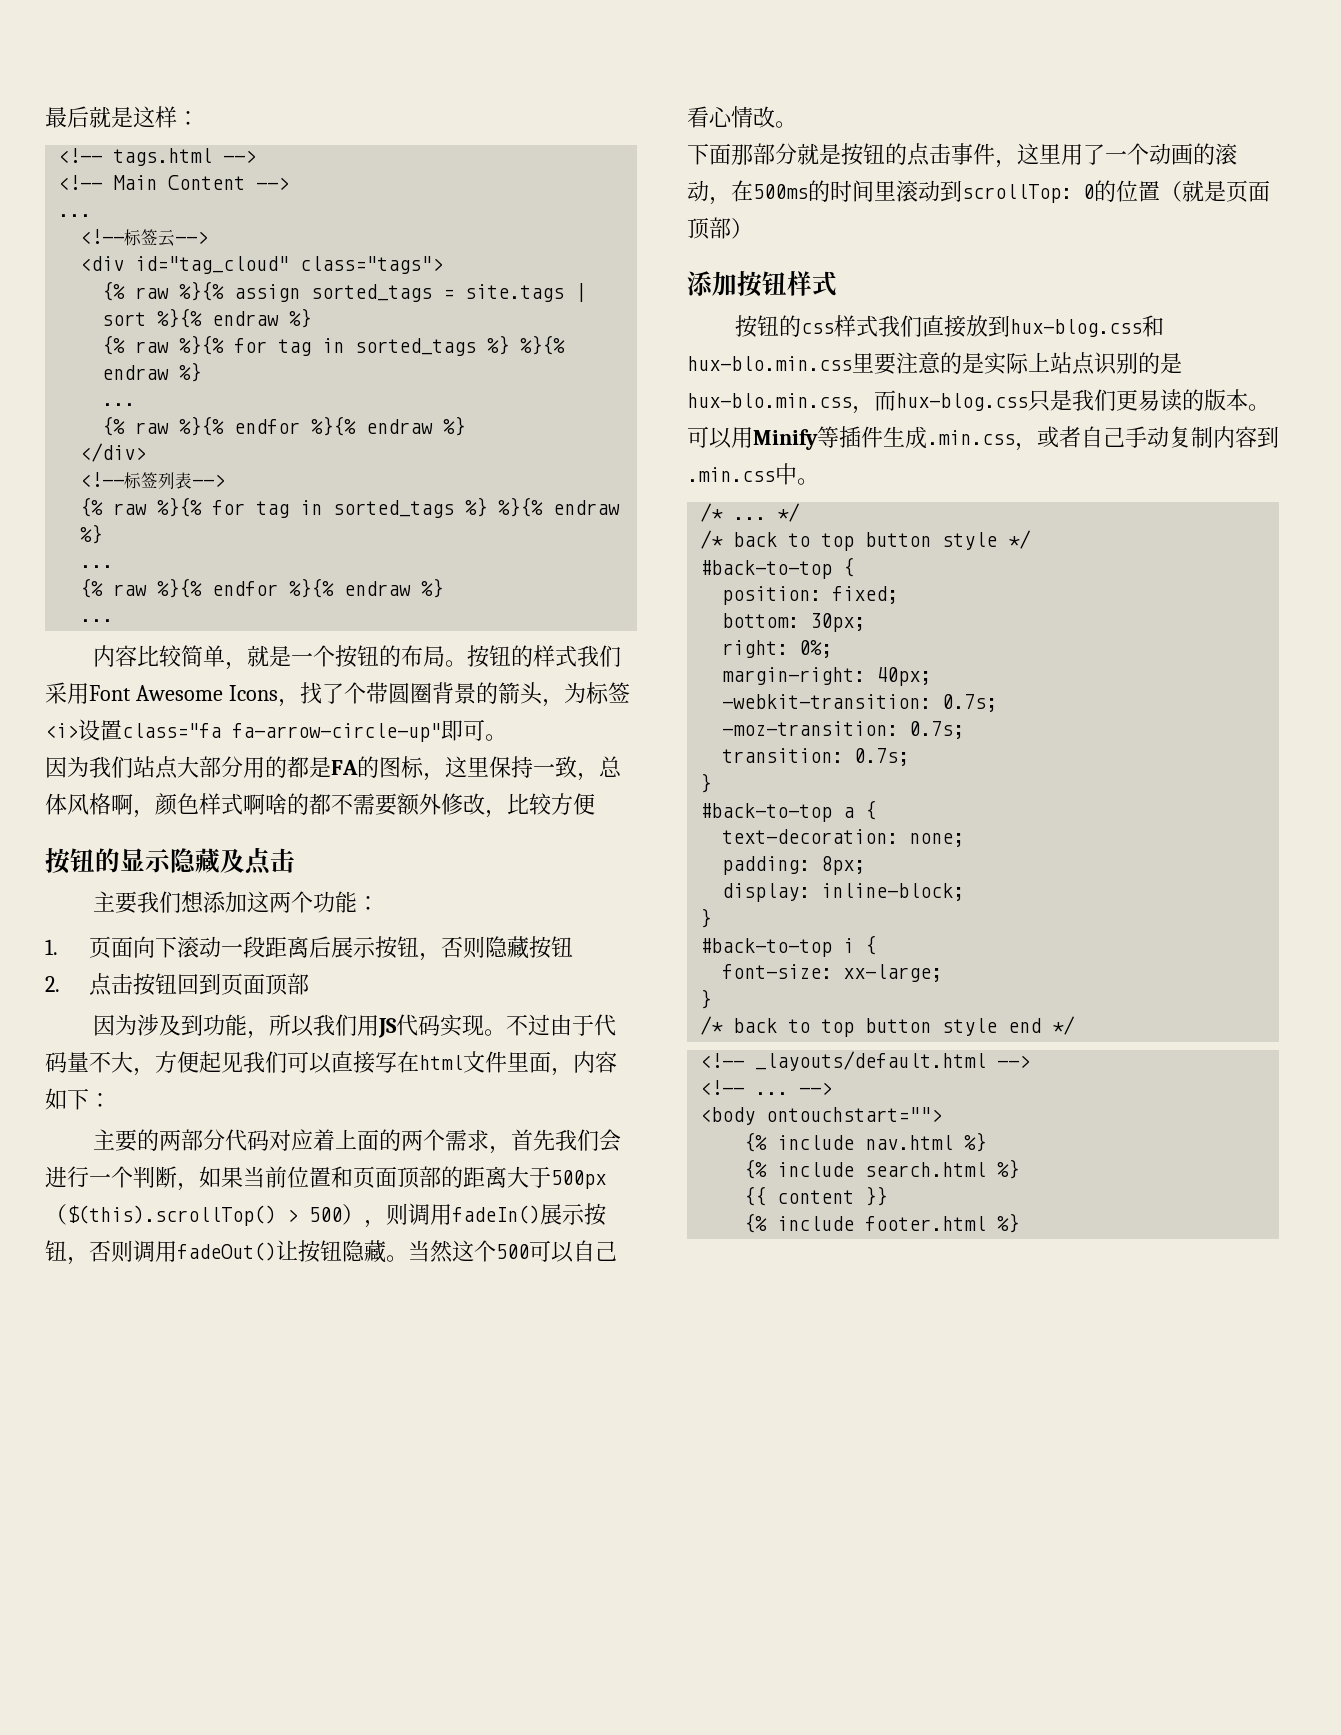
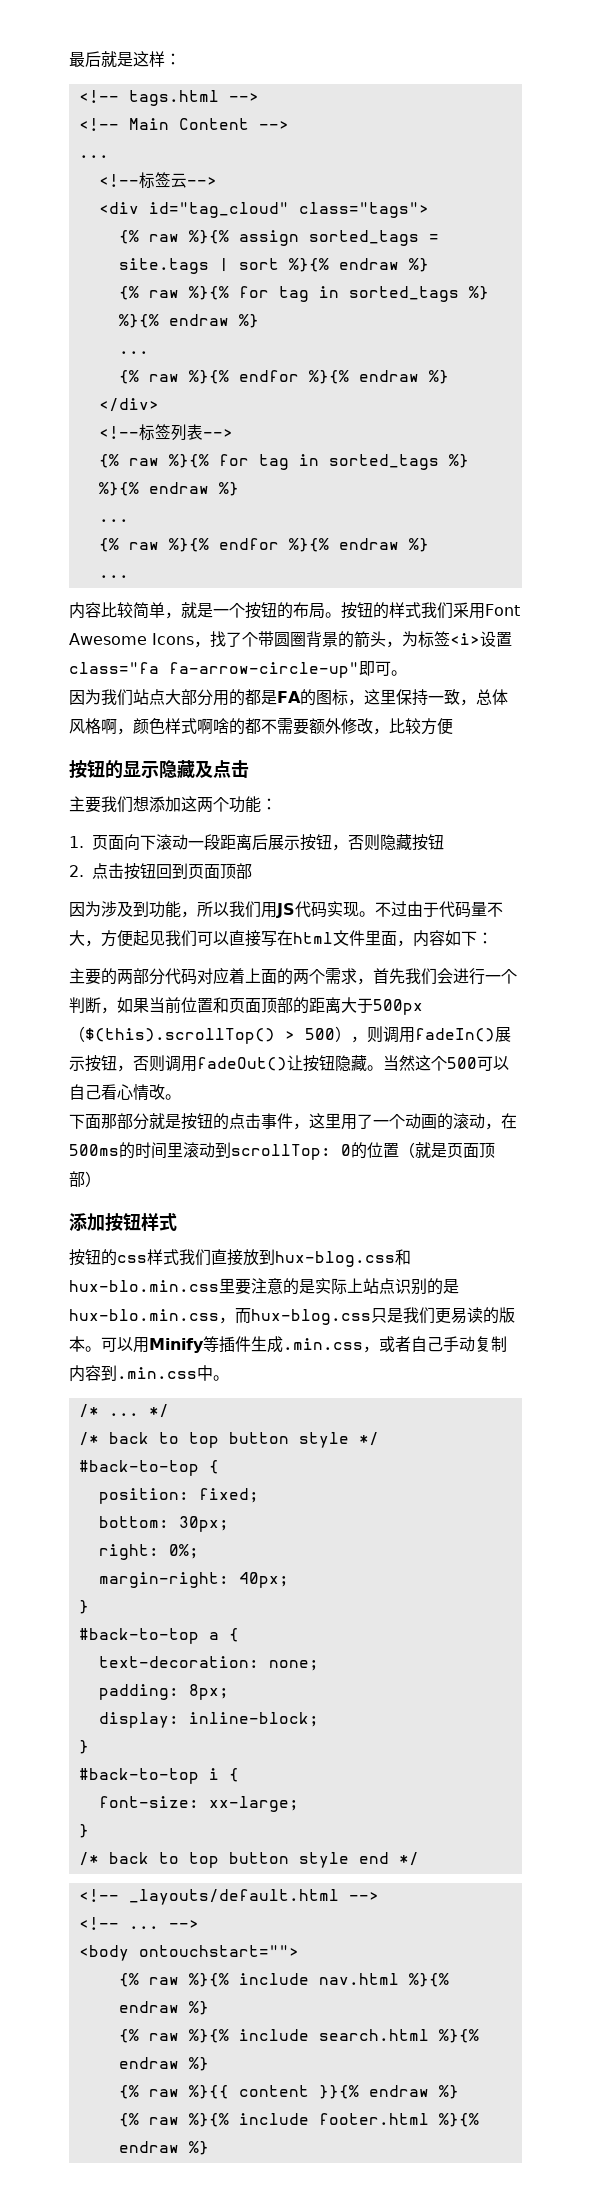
[722,694,998,712] [722,721,965,739] [722,748,910,766] // -webkit-transition: 0.7s; // -moz-transition: 0.7s; // transition: 0.7s; -> (289, 1580) none
[777,1132,987,1152] [744,1159,1020,1179] [744,1186,888,1206] [744,1213,987,1233] include nav.html %} // {% include search.html %} // {{ content }} // {% include footer.html -> [148,1973,449,1987] [118,2001,209,2015] [118,2029,479,2043] [118,2057,209,2071] [118,2085,459,2099] [118,2113,479,2127] [118,2141,179,2153] raw %}{% include nav.html %}{% endraw %} // {% raw %}{% include search.html %}{% endraw %} // {% raw %}{{ content }}{% endraw %} // {% raw %}{% include footer.html %}{% endraw

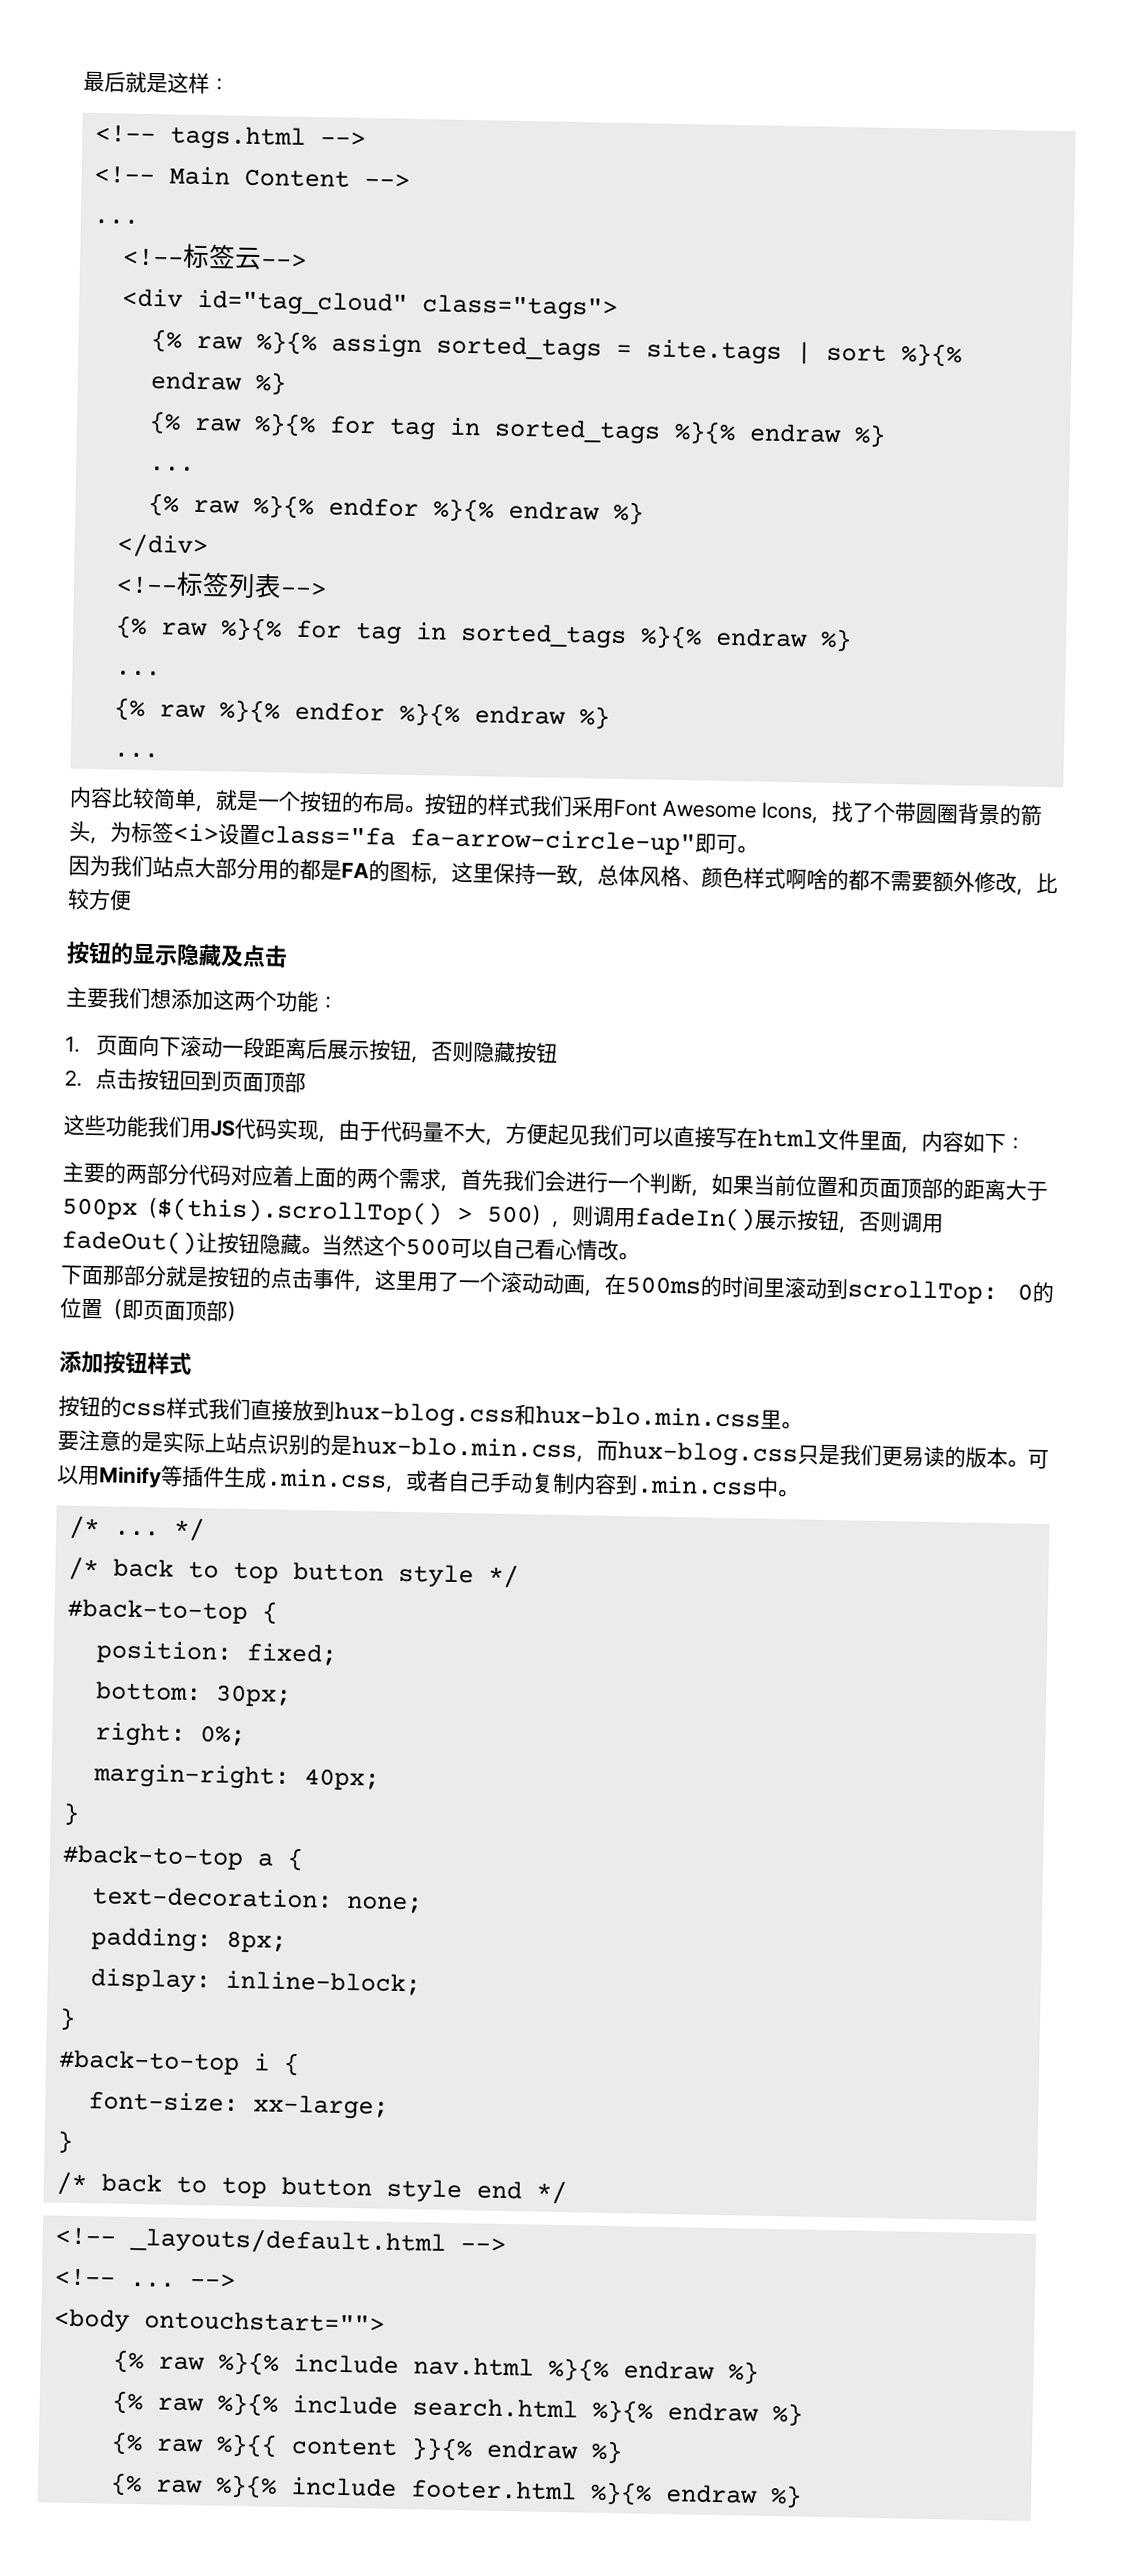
[468,286,489,300] %} -> (661, 431) none
[448,454,469,468] %} -> (627, 635) none
[101,718,133,735] 啊， -> [681,879,702,887] 、
[69,901,229,918] 因为涉及到功能，所以 -> [63,1114,148,1138] 这些功能
[359,901,407,917] 。不过 -> [318,1135,339,1143] ，
[405,1113,485,1130] 动画的滚动 -> [500,1271,586,1295] 滚动动画
[415,1142,447,1158] 就是 -> [122,1299,144,1321] 即
(235, 1286) none -> [781,1421,802,1430] 。 //

